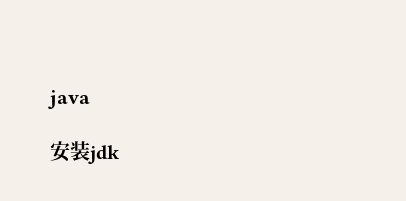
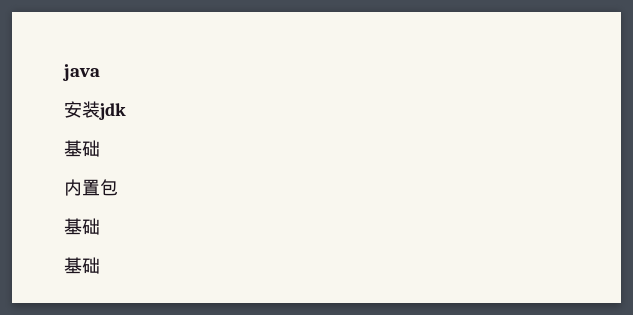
(120, 154) none -> [64,140,100,157] [64,179,118,196] [64,218,100,235] [64,257,100,274] // 基础 // 内置包 // 基础 // 基础

